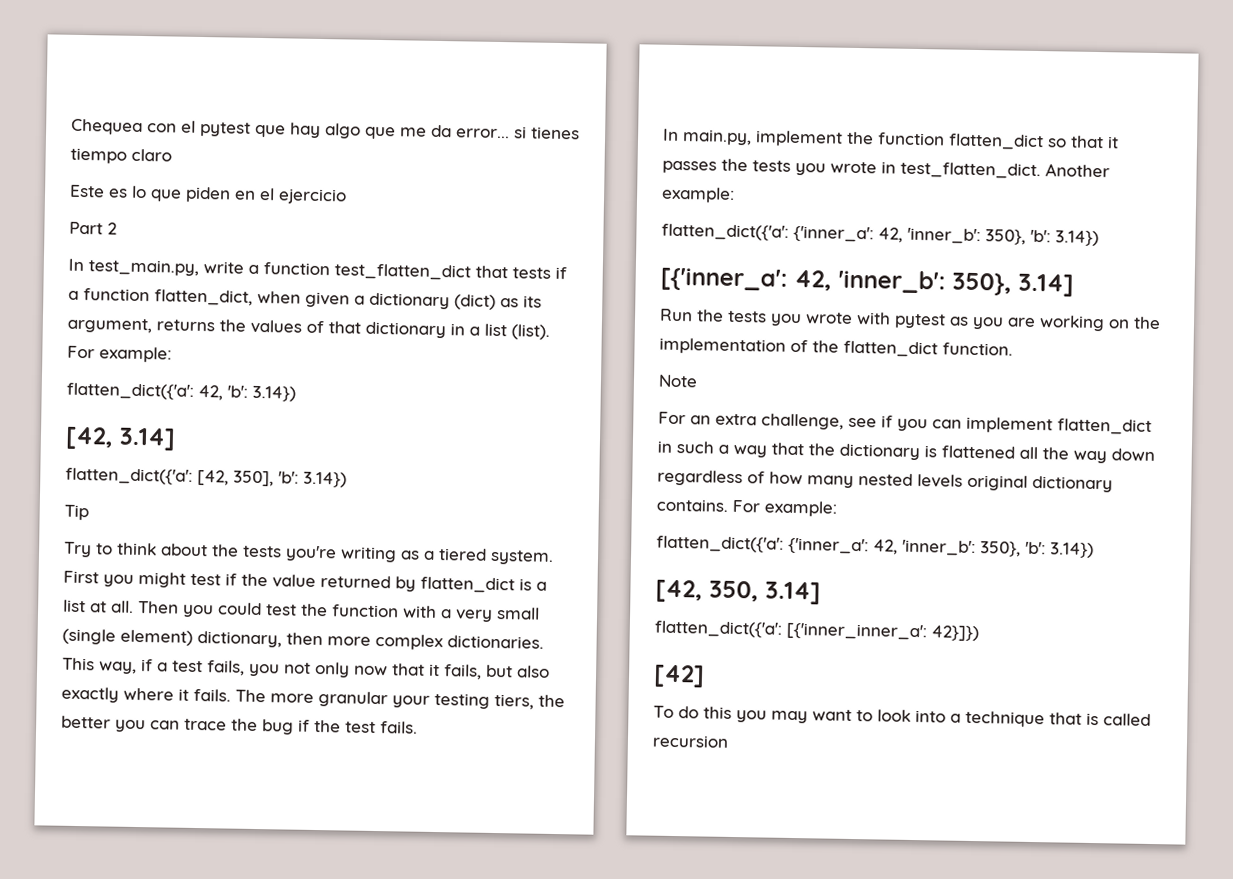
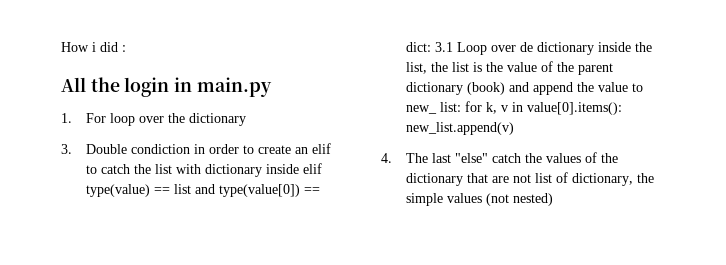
[71,118,580,140] [70,147,172,164] [69,184,347,205] [69,221,117,235] [68,258,567,281] [68,288,542,310] [67,317,550,340] [67,345,172,363] [66,382,296,402] [65,426,176,451] [65,467,347,488] [64,504,89,521] [63,541,554,565] [63,570,547,594] [63,599,540,622] [62,628,544,651] [62,657,550,680] [61,686,565,710] [61,715,418,735] [663,128,1119,151] [662,158,1110,180] [661,186,735,203] [661,223,1099,247] [660,267,1074,297] [659,308,1161,332] [659,337,1013,358] [658,374,698,388] [658,411,1152,435] [657,440,1155,464] [657,469,1113,493] [656,498,837,517] [656,535,1094,559] [655,579,821,605] [654,620,979,642] [653,664,705,688] [653,705,1151,728] [652,734,729,748] Chequea con el pytest que hay algo que me da error... si tienes tiempo claro // Este es lo que piden en el ejercicio // Part 2 // In test_main.py, write a function test_flatten_dict that tests if a function flatten_dict, when given a dictionary (dict) as its argument, returns the values of that dictionary in a list (list). For example: // flatten_dict({'a': 42, 'b': 3.14}) // [42, 3.14] // flatten_dict({'a': [42, 350], 'b': 3.14}) // Tip // Try to think about the tests you're writing as a tiered system. First you might test if the value returned by flatten_dict is a list at all. Then you could test the function with a very small (single element) dictionary, then more complex dictionaries. This way, if a test fails, you not only now that it fails, but also exactly where it fails. The more granular your testing tiers, the better you can trace the bug if the test fails. // In main.py, implement the function flatten_dict so that it passes the tests you wrote in test_flatten_dict. Another example: // flatten_dict({'a': {'inner_a': 42, 'inner_b': 350}, 'b': 3.14}) // [{'inner_a': 42, 'inner_b': 350}, 3.14] // Run the tests you wrote with pytest as you are working on the implementation of the flatten_dict function. // Note // For an extra challenge, see if you can implement flatten_dict in such a way that the dictionary is flattened all the way down regardless of how many nested levels original dictionary contains. For example: // flatten_dict({'a': {'inner_a': 42, 'inner_b': 350}, 'b': 3.14}) // [42, 350, 3.14] // flatten_dict({'a': [{'inner_inner_a': 42}]}) // [42] // To do this you may want to look into a technique that is called recursion -> [61,42,126,52] [61,77,272,97] [61,113,247,126] [61,143,332,154] [86,163,323,177] [86,184,321,197] [406,42,653,55] [406,61,614,75] [406,82,644,95] [406,101,623,115] [406,122,515,135] [381,152,619,163] [406,172,655,186] [406,193,554,206] How i did : // All the login in main.py // 1. For loop over the dictionary // 3. Double condiction in order to create an elif to catch the list with dictionary inside elif type(value) == list and type(value[0]) == dict: 3.1 Loop over de dictionary inside the list, the list is the value of the parent dictionary (book) and append the value to new_ list: for k, v in value[0].items(): new_list.append(v) // 4. The last "else" catch the values of the dictionary that are not list of dictionary, the simple values (not nested)

